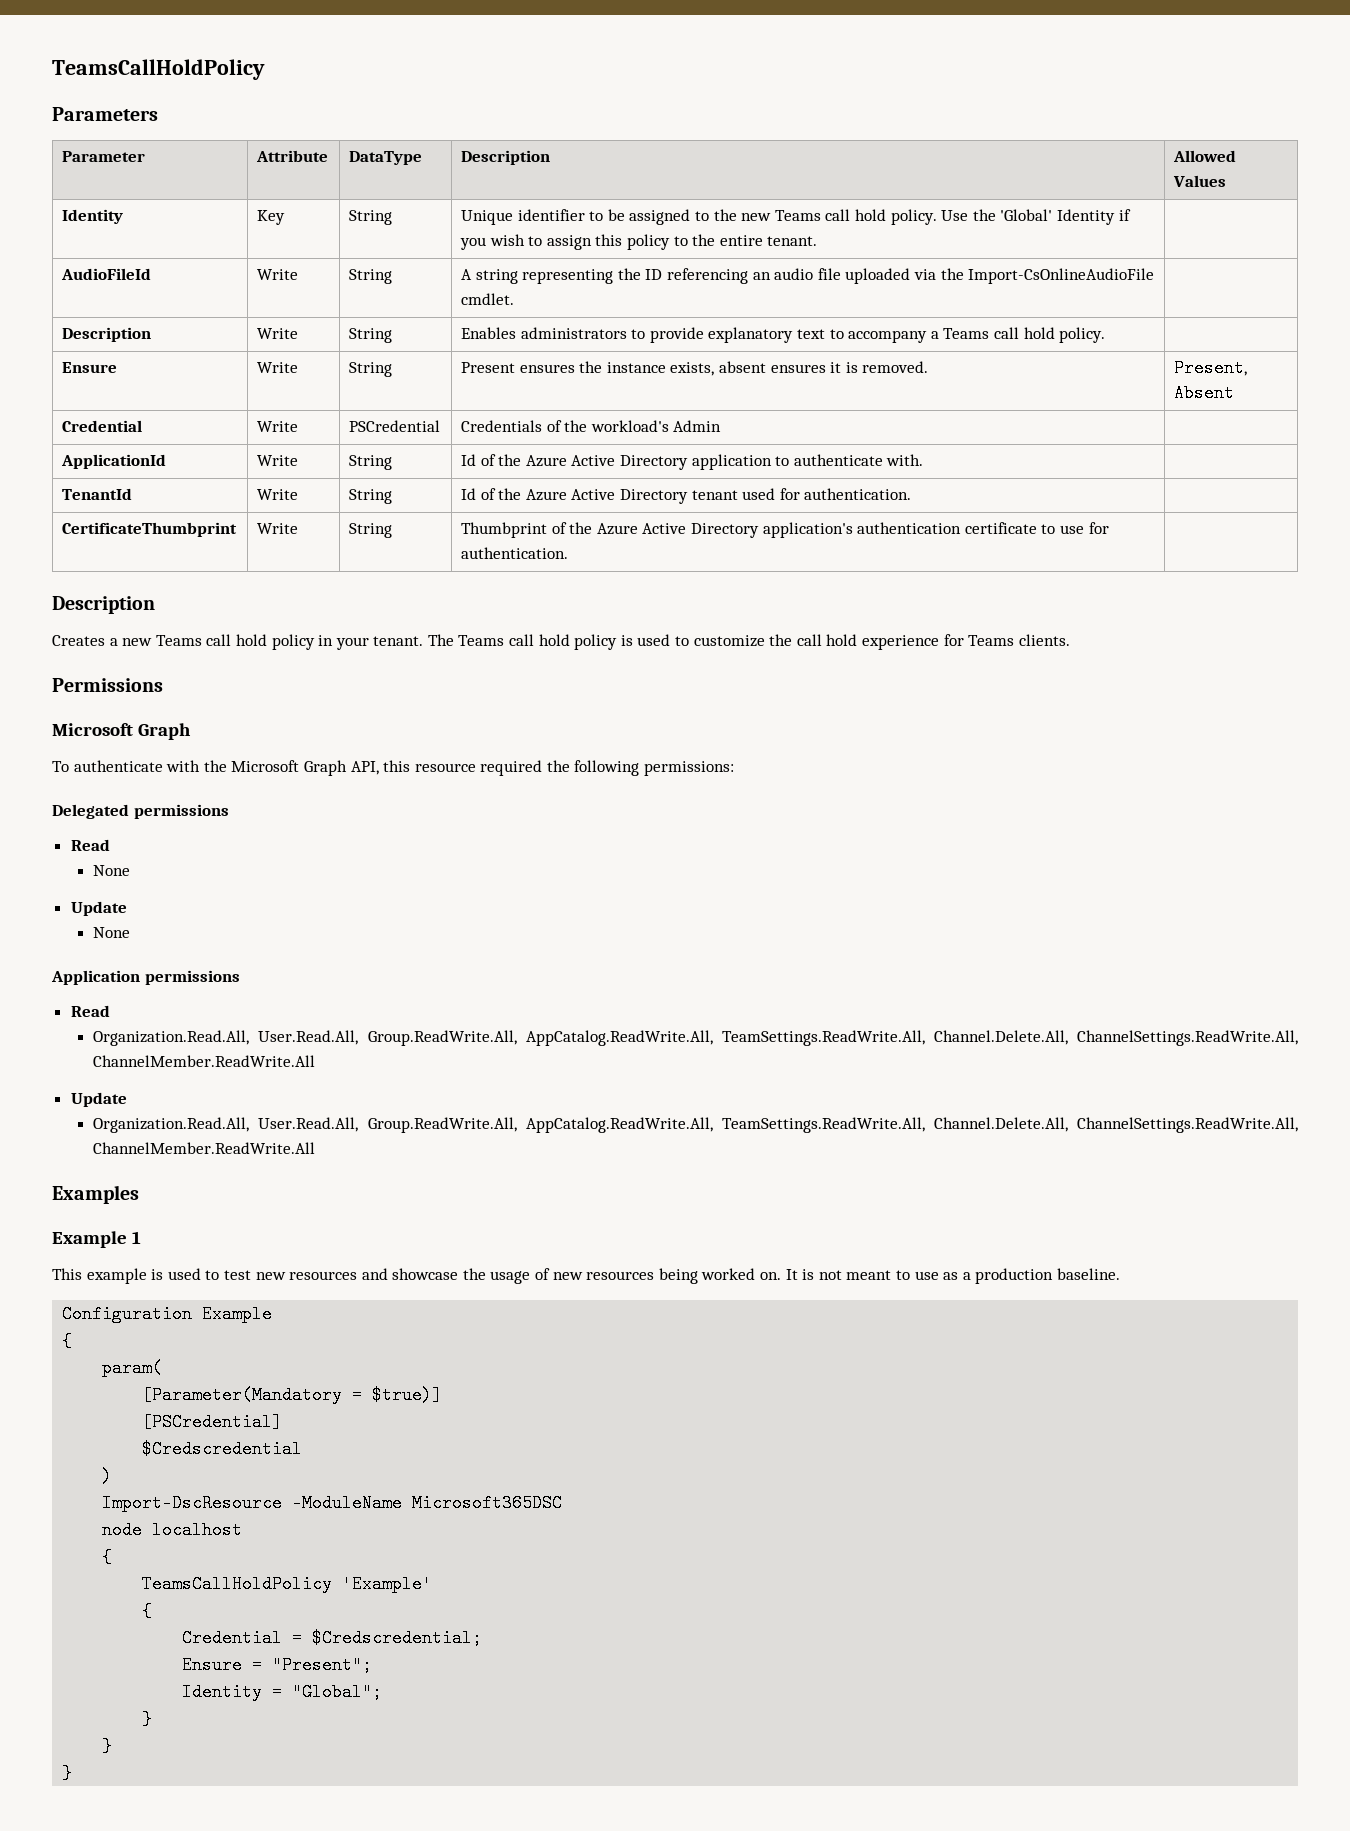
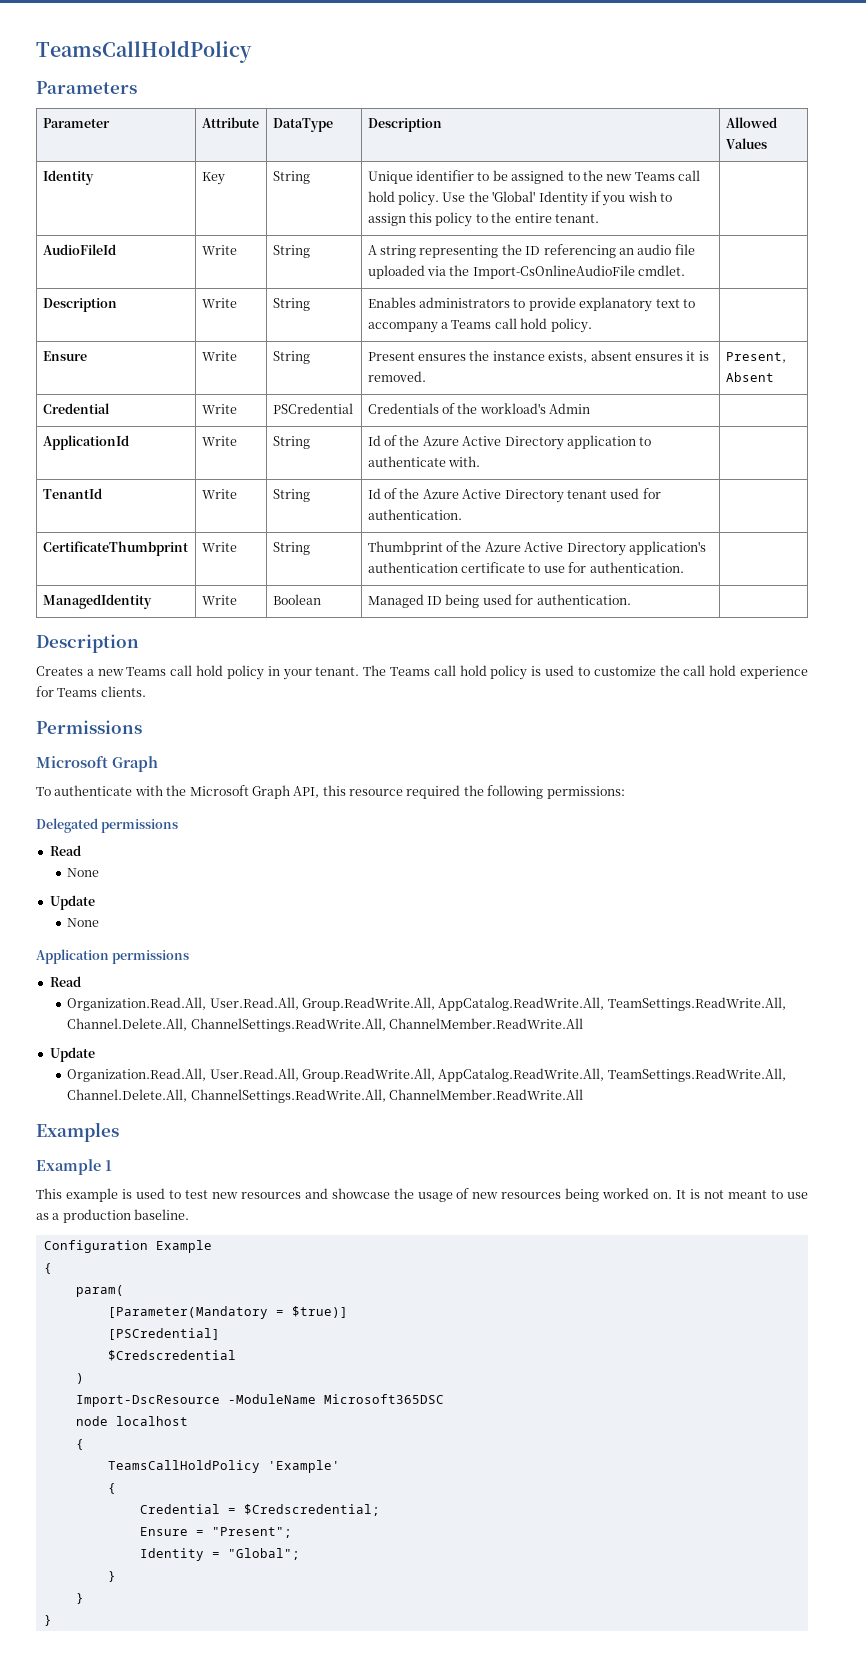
(569, 553) none -> [42,594,152,609] [201,595,237,605] [272,594,321,605] [367,594,631,608] // ManagedIdentity | Write | Boolean | Managed ID being used for authentication. |

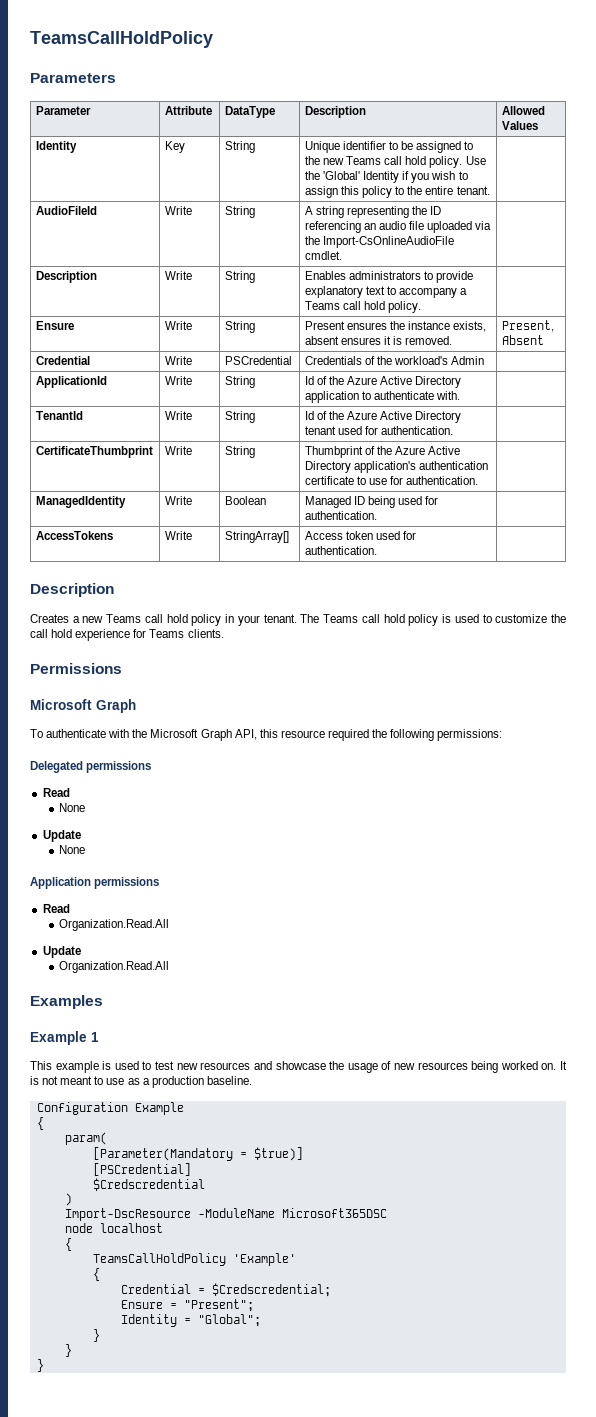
(631, 599) none -> [35,531,113,540] [164,531,192,540] [224,531,289,543] [304,531,417,540] [304,546,377,555] // AccessTokens | Write | StringArray[] | Access token used for authentication. |
[67,997,786,1011] [67,1018,583,1032] [49,1047,95,1062] [67,1068,786,1082] [67,1089,583,1103] Organization.Read.All, User.Read.All, Group.ReadWrite.All, AppCatalog.ReadWrite.All, TeamSettings.ReadWrite.All, Channel.Delete.All, ChannelSettings.ReadWrite.All, ChannelMember.ReadWrite.All // Update // Organization.Read.All, User.Read.All, Group.ReadWrite.All, AppCatalog.ReadWrite.All, TeamSettings.ReadWrite.All, Channel.Delete.All, ChannelSettings.ReadWrite.All, ChannelMember.ReadWrite.All -> [59,919,170,931] [42,946,81,958] [59,961,170,973] Organization.Read.All // Update // Organization.Read.All

